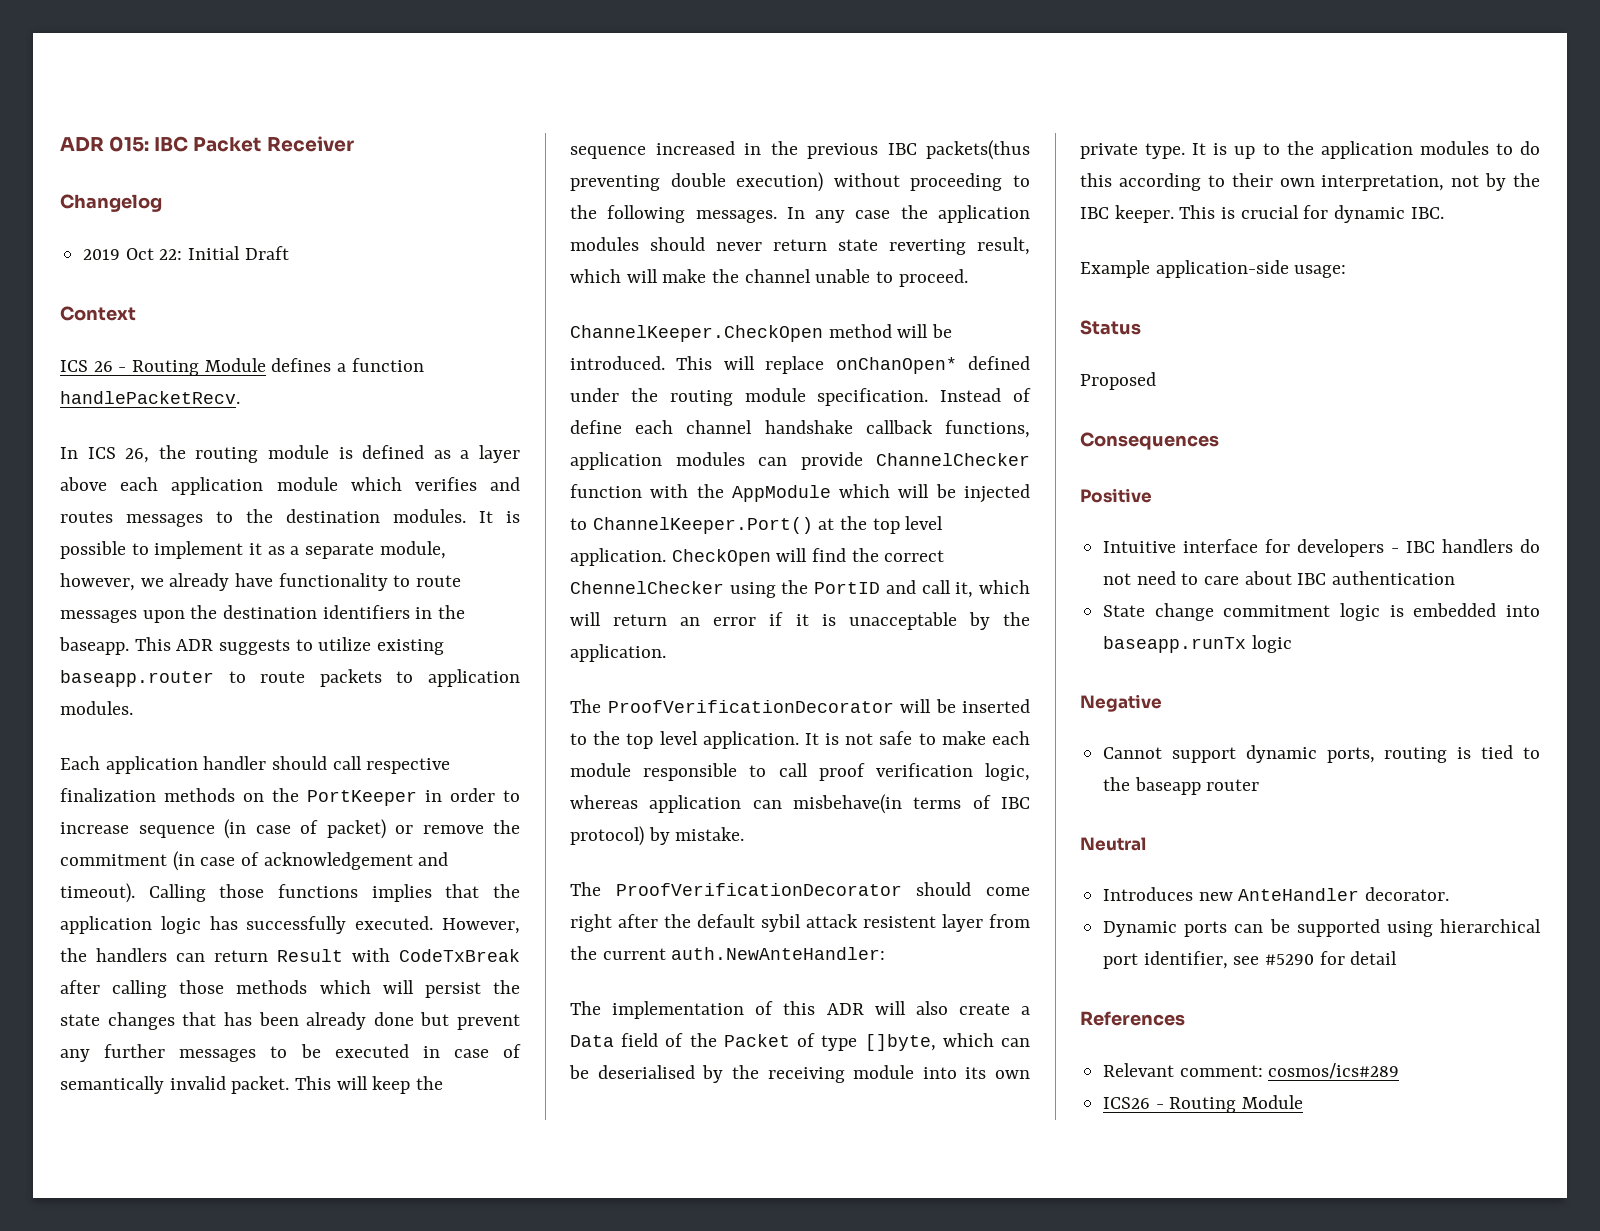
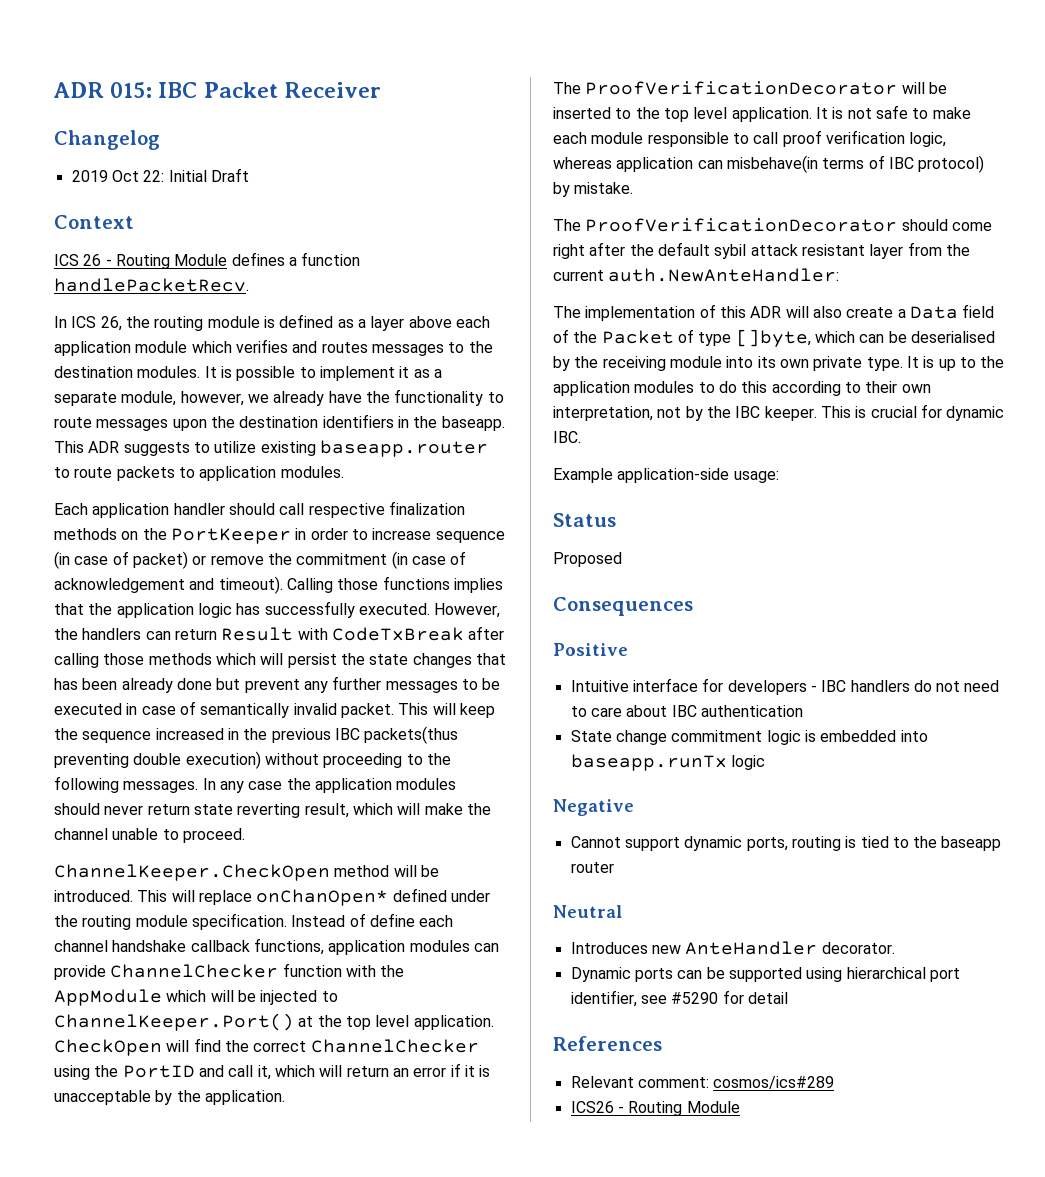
(274, 580) none -> [365,391,390,403] the
[570,581,724,594] ChennelChecker -> [310,1039,479,1053] ChannelChecker
[863,916,936,928] resistent -> [801,244,865,256] resistant

